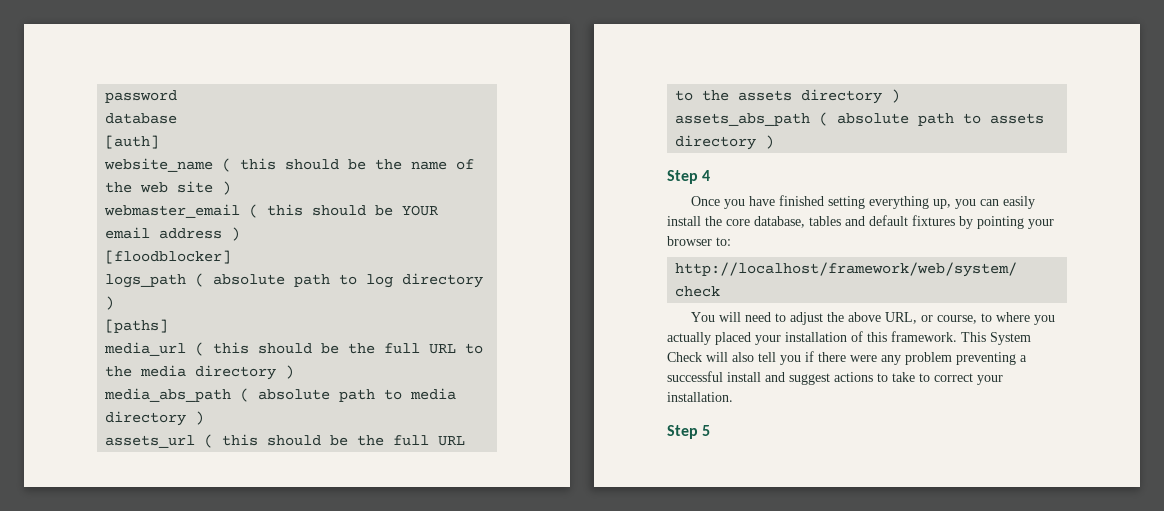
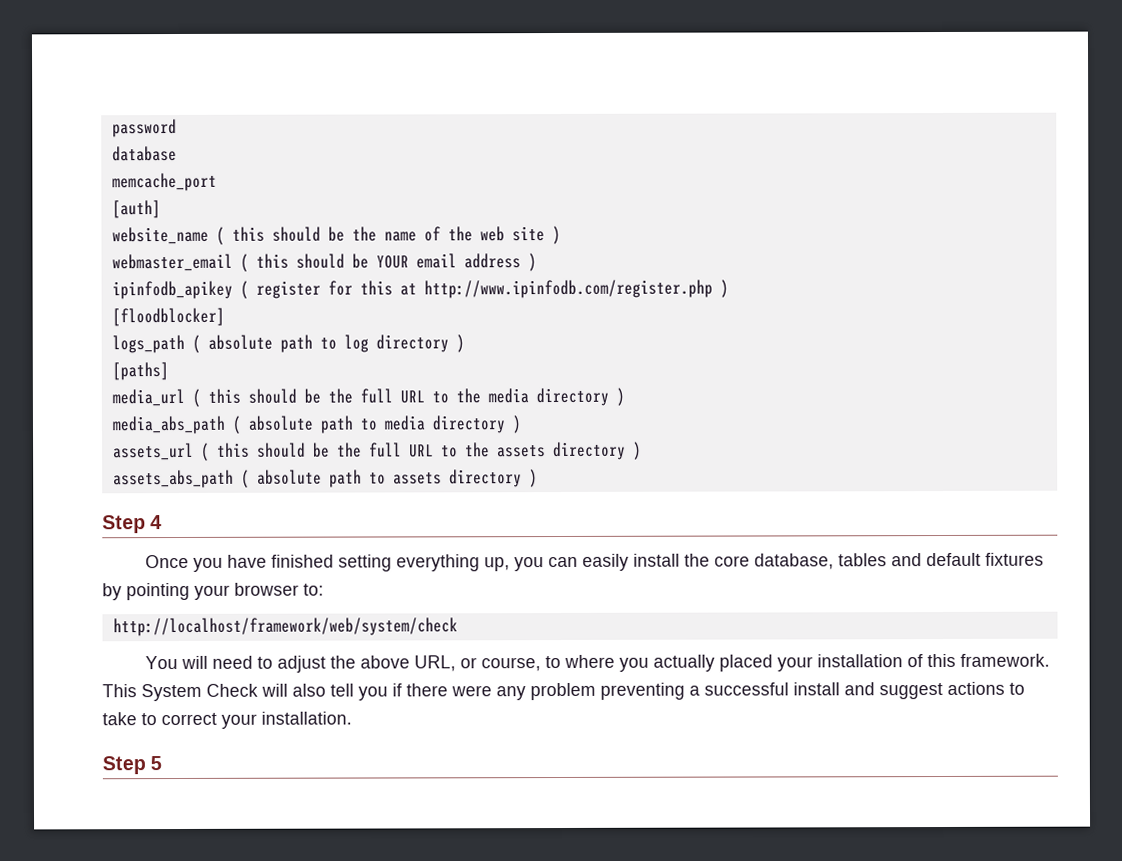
(178, 118) none -> [111,172,217,192] // memcache_port
(241, 234) none -> [111,279,729,300] // ipinfodb_apikey ( register for this at http://www.ipinfodb.com/register.php )

